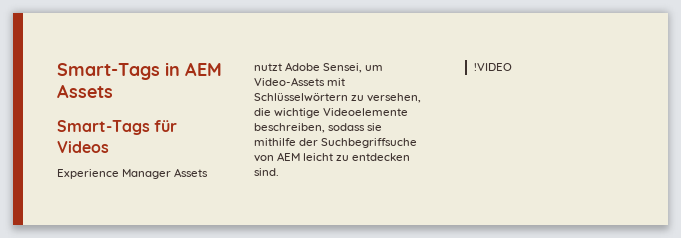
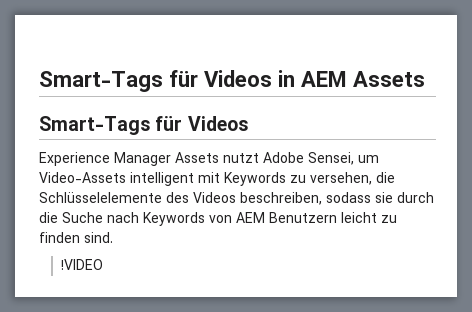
[57,63,160,80] Smart-Tags -> [39,70,272,92] Smart-Tags für Videos
[327,78,346,86] [254,93,422,103] [254,108,409,118] [254,123,383,133] [254,138,418,148] mit Schlüsselwörtern zu versehen, die wichtige Videoelemente beschreiben, sodass sie mithilfe der Suchbegriffsuche -> [130,172,395,186] [39,192,434,205] [39,212,205,226] intelligent mit Keywords zu versehen, die Schlüsselelemente des Videos beschreiben, sodass sie durch die Suche nach Keywords
(301, 156) none -> [269,212,337,223] Benutzern
[352,153,411,161] entdecken -> [39,232,80,243] finden

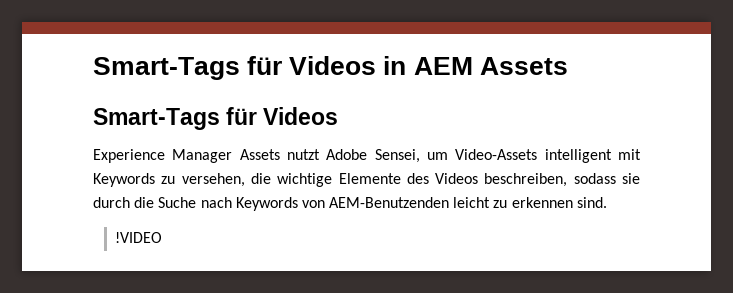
[39,192,162,203] Schlüsselelemente -> [277,173,401,187] wichtige Elemente
[236,212,337,223] AEM Benutzern -> [329,197,450,208] AEM-Benutzenden
[39,232,80,243] finden -> [511,197,573,208] erkennen

